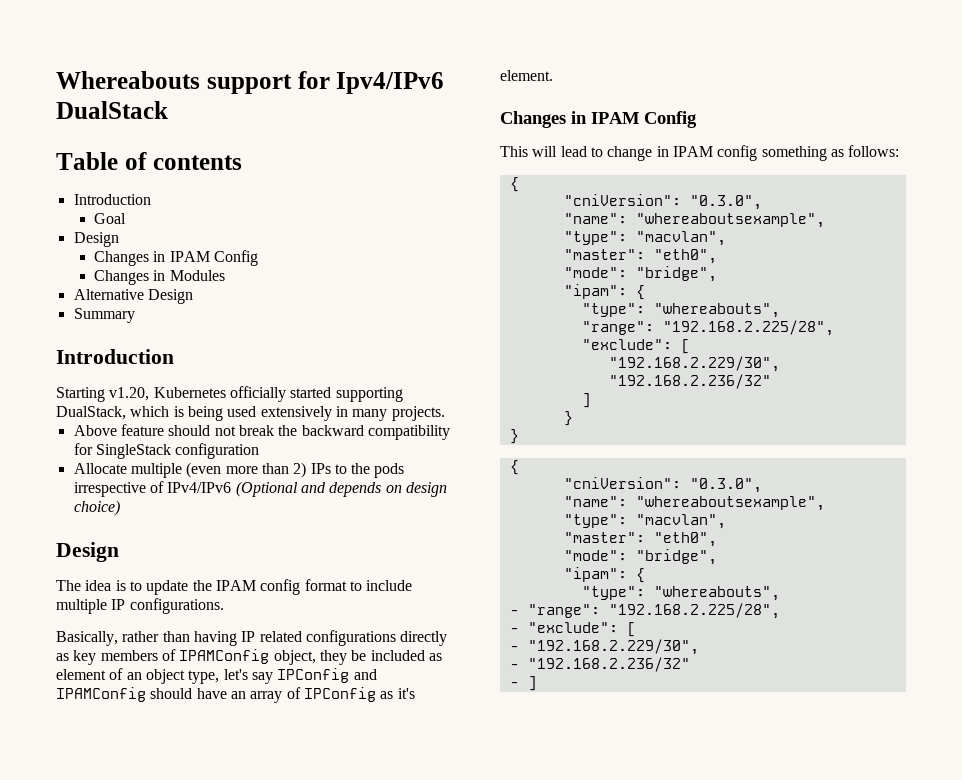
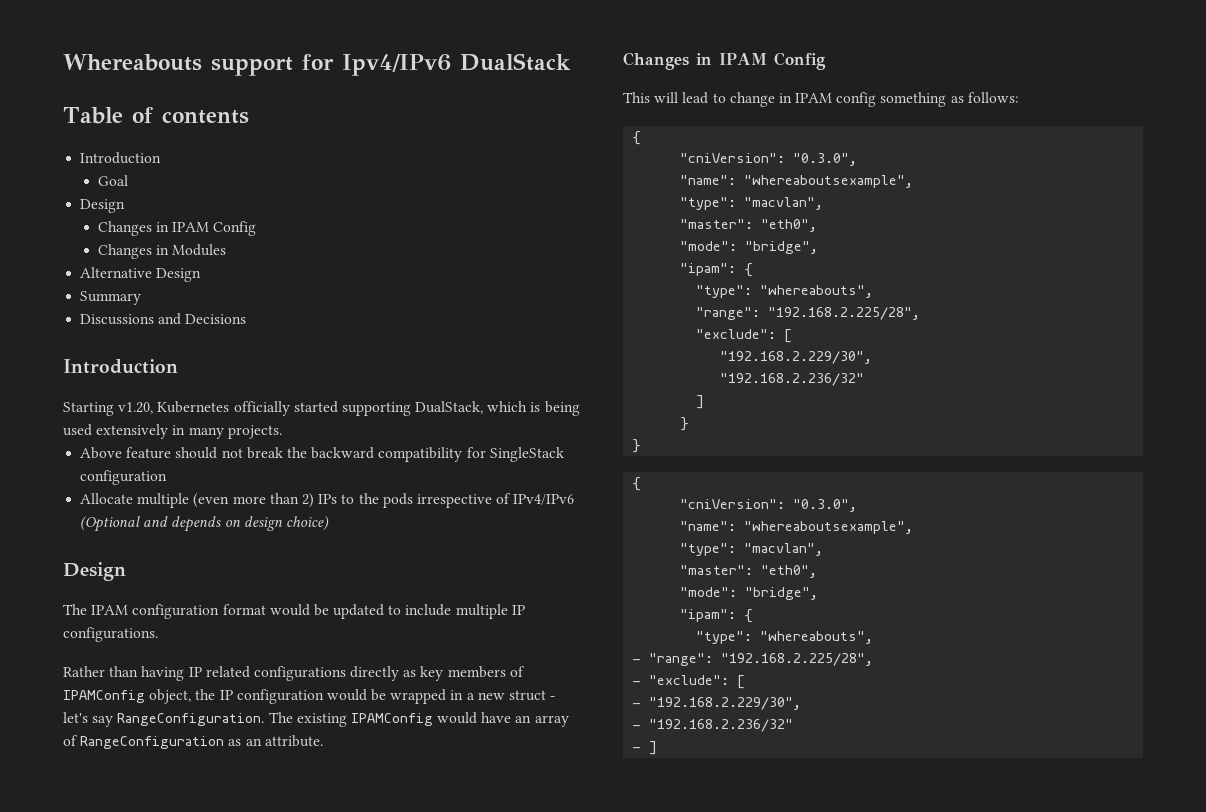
(135, 315) none -> [80,313,247,325] // Discussions and Decisions
[85,579,347,595] idea is to update the IPAM config format -> [91,604,385,619] IPAM configuration format would be updated
[56,631,160,646] Basically, rather -> [63,666,105,677] Rather
[319,650,442,665] [56,668,377,684] [56,687,415,703] [500,70,553,81] they be included as element of an object type, let's say IPConfig and IPAMConfig should have an array of IPConfig as it's element. -> [195,689,556,704] [63,712,569,727] [63,735,323,749] the IP configuration would be wrapped in a new struct - let's say RangeConfiguration. The existing IPAMConfig would have an array of RangeConfiguration as an attribute.

